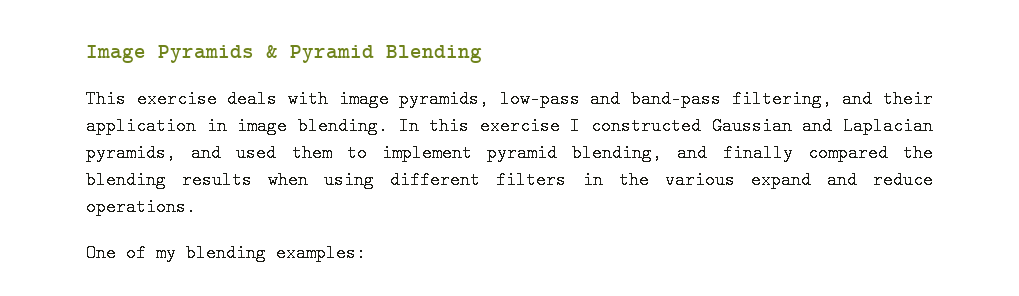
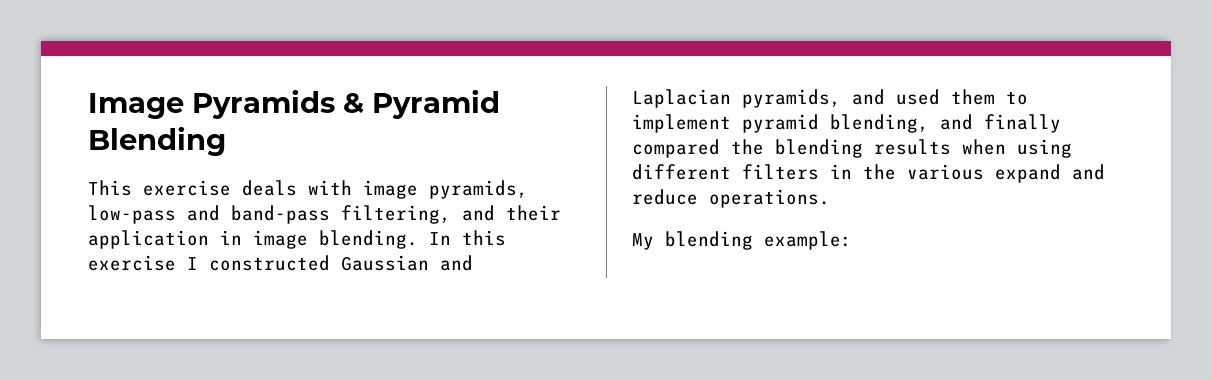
[86,244,366,262] One of my blending examples: -> [632,231,852,250] My blending example:

